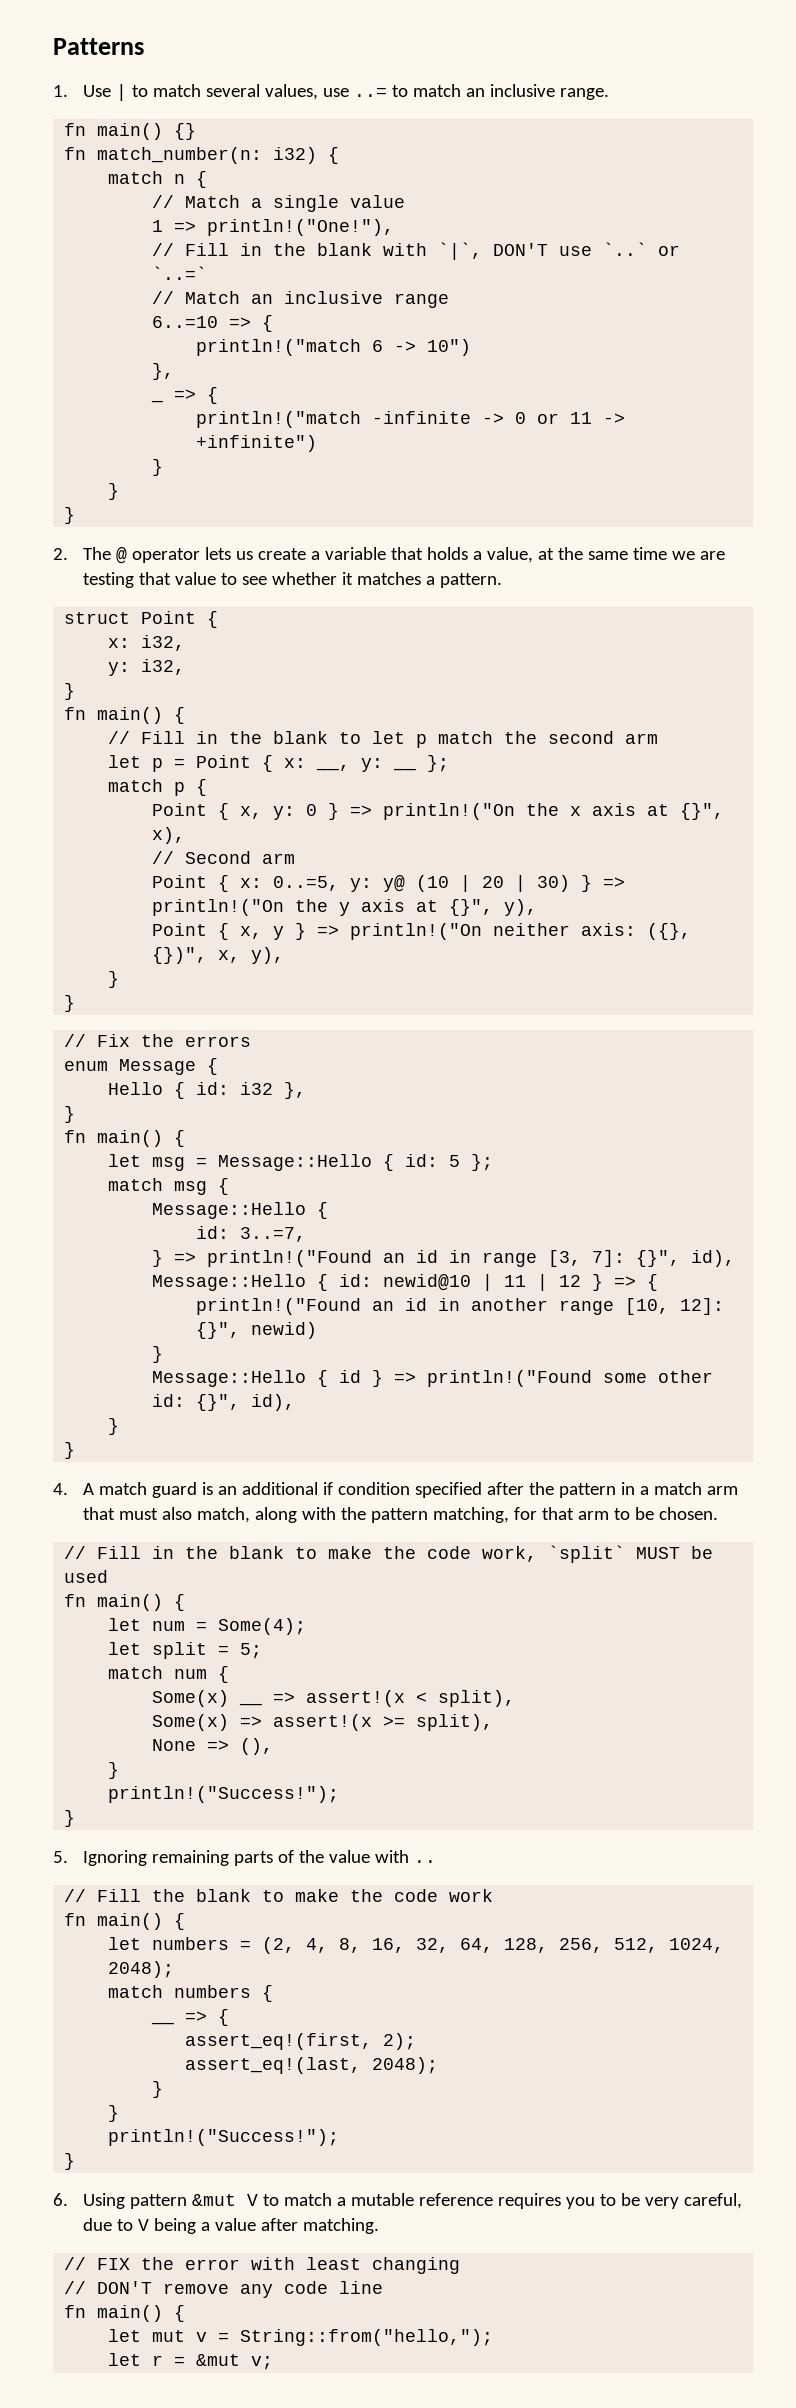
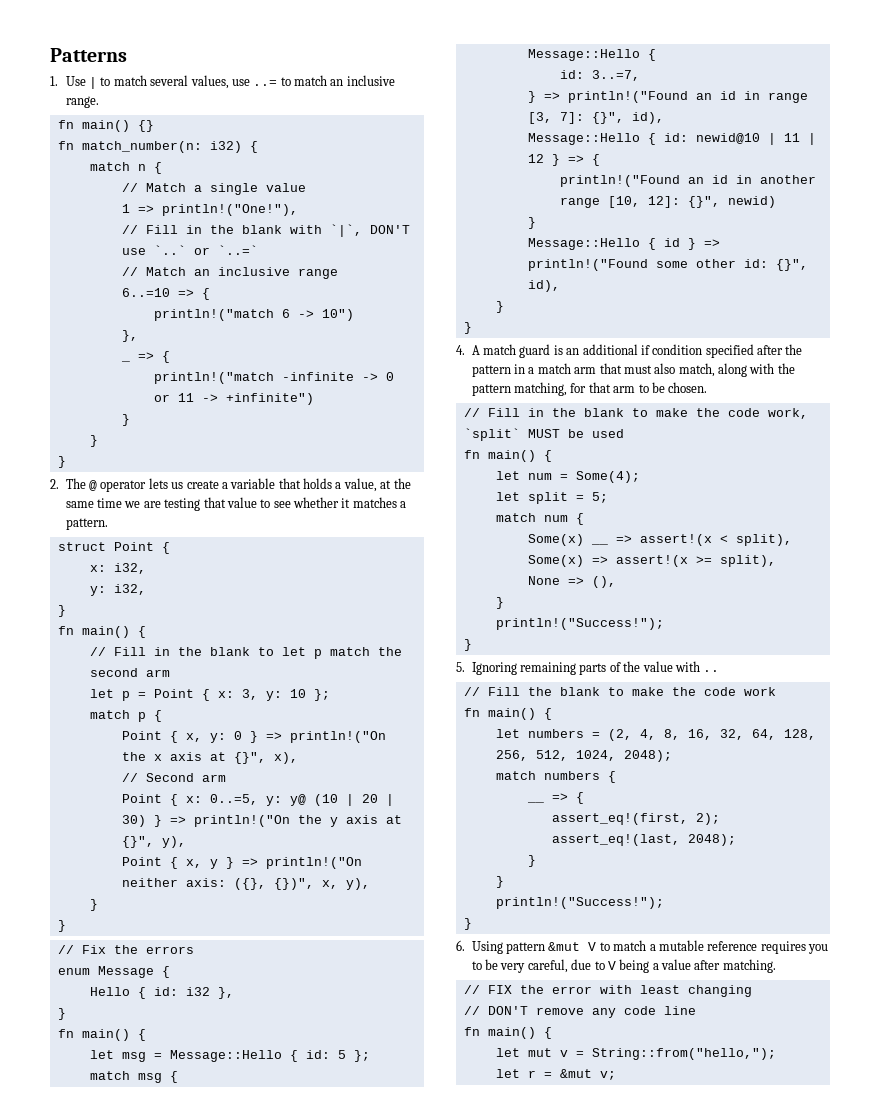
[316,758,417,772] __, y: __ -> [241,689,306,701] 3, y: 10

